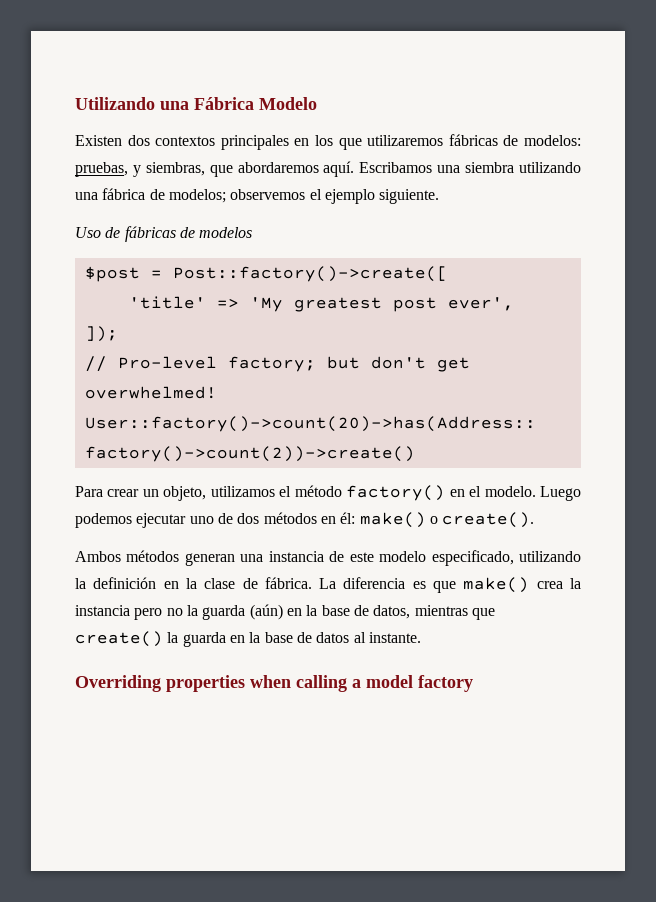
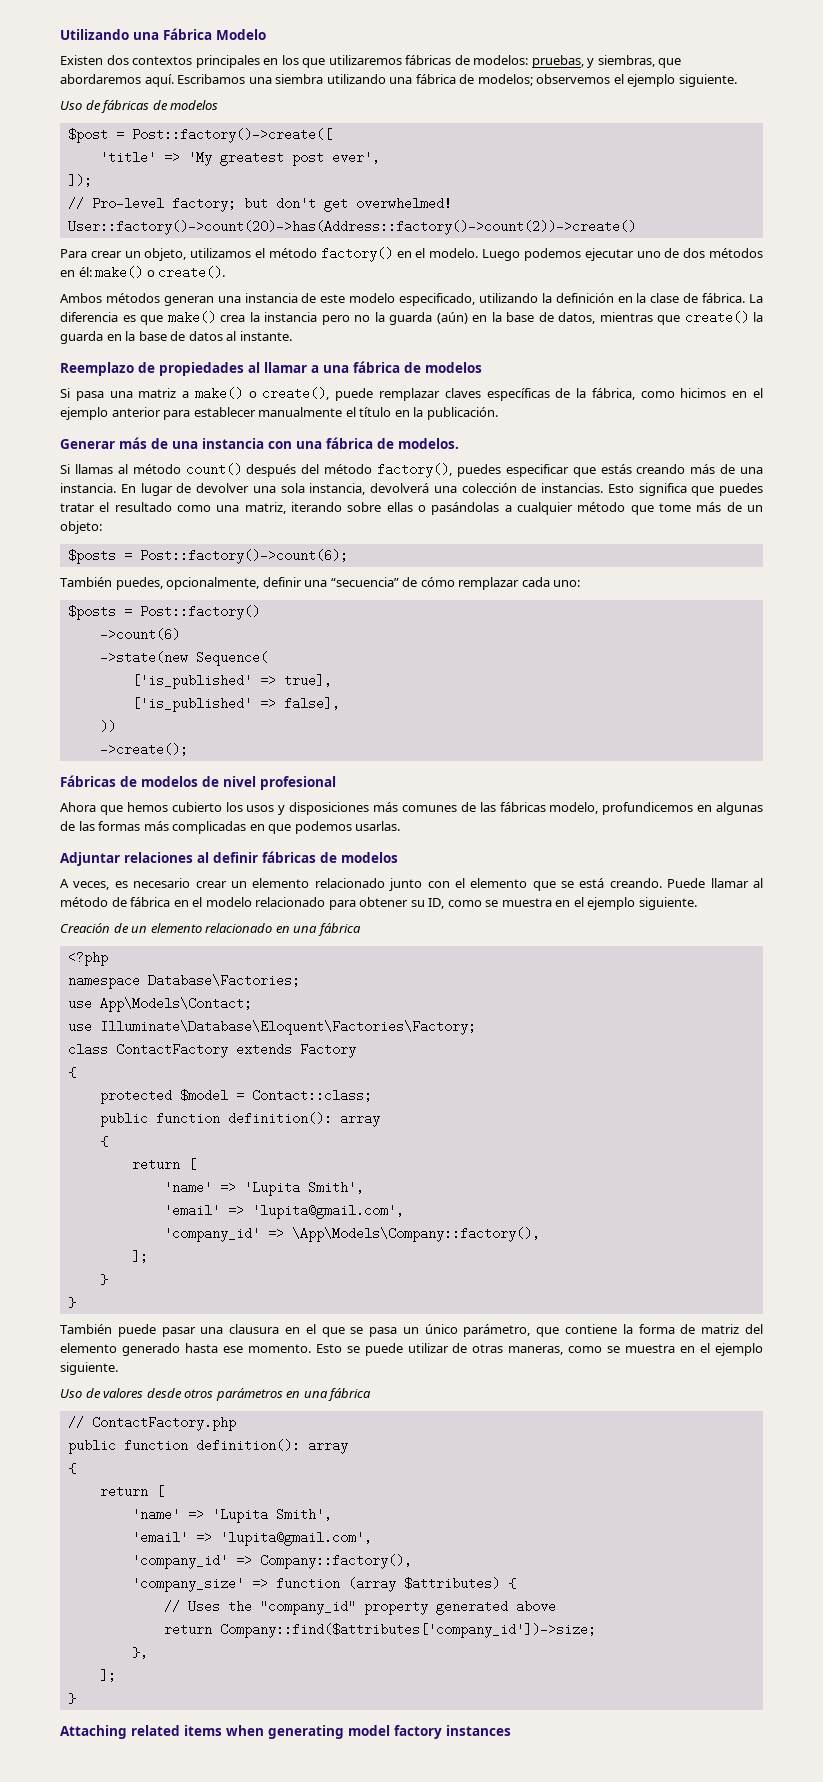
[75,675,361,692] Overriding properties when calling a -> [60,361,482,376] [60,387,764,401] [60,407,498,420] [60,437,459,449] [60,463,763,478] [60,483,763,496] [60,502,764,515] [60,521,102,534] [67,549,348,564] [60,577,581,590] [67,605,260,620] [99,628,180,641] [99,651,268,666] [131,674,332,689] [131,697,340,712] [99,720,116,733] [99,743,188,756] [60,775,336,790] [60,802,763,815] [60,821,401,834] [60,851,398,866] [60,878,764,891] [60,897,697,910] [60,923,361,936] [67,951,108,966] [67,974,300,989] [67,997,252,1012] [67,1020,476,1035] [67,1043,356,1058] [67,1067,76,1078] [99,1089,372,1104] [99,1112,380,1127] [99,1136,108,1147] [131,1158,196,1171] [163,1181,364,1196] [163,1204,404,1219] [163,1227,540,1242] [131,1250,148,1263] [99,1274,108,1285] [67,1297,76,1308] [60,1324,763,1337] [60,1343,764,1356] [60,1362,118,1375] [60,1388,372,1401] [67,1416,236,1431] [67,1439,348,1454] [67,1463,76,1474] [99,1485,164,1498] [131,1508,332,1523] [131,1531,372,1546] [131,1554,412,1569] [131,1577,516,1592] [163,1600,556,1615] [163,1623,596,1638] [131,1646,148,1659] [99,1669,116,1682] [67,1693,76,1704] [60,1725,344,1739] Reemplazo de propiedades al llamar a una fábrica de modelos // Si pasa una matriz a make() o create(), puede remplazar claves específicas de la fábrica, como hicimos en el ejemplo anterior para establecer manualmente el título en la publicación. // Generar más de una instancia con una fábrica de modelos. // Si llamas al método count() después del método factory(), puedes especificar que estás creando más de una instancia. En lugar de devolver una sola instancia, devolverá una colección de instancias. Esto significa que puedes tratar el resultado como una matriz, iterando sobre ellas o pasándolas a cualquier método que tome más de un objeto: // $posts = Post::factory()->count(6); // También puedes, opcionalmente, definir una “secuencia” de cómo remplazar cada uno: // $posts = Post::factory() // ->count(6) // ->state(new Sequence( // ['is_published' => true], // ['is_published' => false], // )) // ->create(); // Fábricas de modelos de nivel profesional // Ahora que hemos cubierto los usos y disposiciones más comunes de las fábricas modelo, profundicemos en algunas de las formas más complicadas en que podemos usarlas. // Adjuntar relaciones al definir fábricas de modelos // A veces, es necesario crear un elemento relacionado junto con el elemento que se está creando. Puede llamar al método de fábrica en el modelo relacionado para obtener su ID, como se muestra en el ejemplo siguiente. // Creación de un elemento relacionado en una fábrica // <?php // namespace Database\Factories; // use App\Models\Contact; // use Illuminate\Database\Eloquent\Factories\Factory; // class ContactFactory extends Factory // { // protected $model = Contact::class; // public function definition(): array // { // return [ // 'name' => 'Lupita Smith', // 'email' => 'lupita@gmail.com', // 'company_id' => \App\Models\Company::factory(), // ]; // } // } // También puede pasar una clausura en el que se pasa un único parámetro, que contiene la forma de matriz del elemento generado hasta ese momento. Esto se puede utilizar de otras maneras, como se muestra en el ejemplo siguiente. // Uso de valores desde otros parámetros en una fábrica // // ContactFactory.php // public function definition(): array // { // return [ // 'name' => 'Lupita Smith', // 'email' => 'lupita@gmail.com', // 'company_id' => Company::factory(), // 'company_size' => function (array $attributes) { // // Uses the "company_id" property generated above // return Company::find($attributes['company_id'])->size; // }, // ]; // } // Attaching related items when generating
(473, 683) none -> [446,1725,511,1736] instances

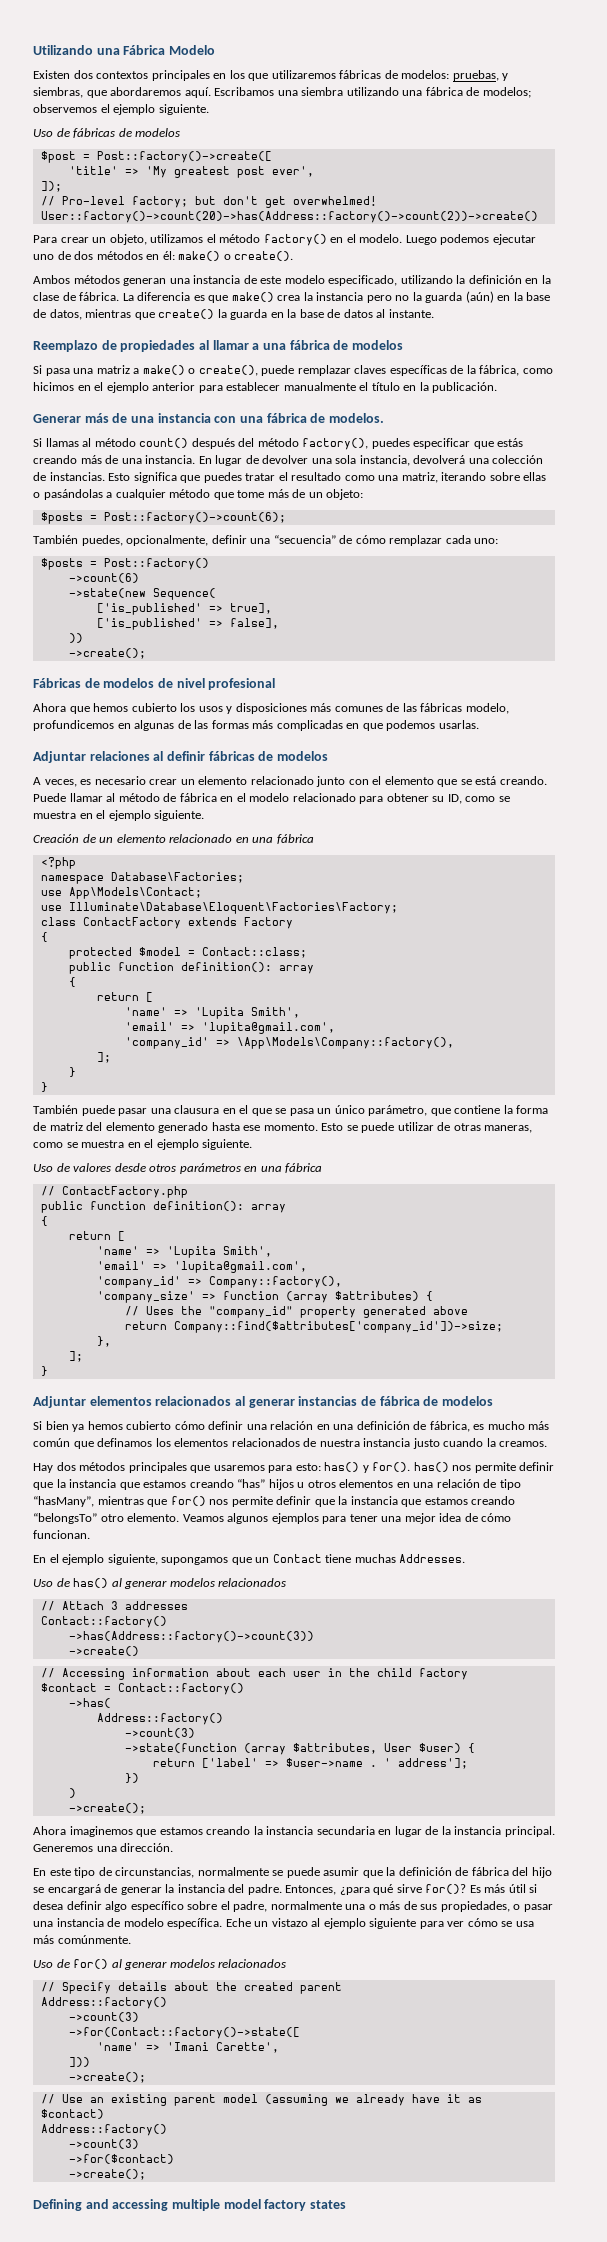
[60,1725,344,1739] Attaching related items when generating -> [33,1396,493,1408] [33,1421,550,1432] [33,1438,548,1449] [33,1462,555,1473] [33,1479,521,1490] [33,1496,516,1507] [33,1513,512,1524] [33,1530,90,1539] [33,1554,466,1565] [33,1578,287,1589] [40,1601,188,1611] [40,1616,167,1628] [68,1631,314,1643] [68,1646,139,1656] [40,1668,468,1680] [40,1683,244,1695] [68,1698,111,1708] [96,1713,223,1725] [124,1728,195,1738] [124,1743,475,1755] [152,1758,468,1769] [124,1773,139,1783] [68,1788,76,1798] [68,1803,146,1814] [33,1826,555,1837] [33,1843,174,1852] [33,1867,552,1878] [33,1884,538,1895] [33,1901,553,1912] [33,1918,534,1929] [33,1935,131,1944] [33,1959,287,1970] [40,1982,342,1994] [40,1997,167,2009] [68,2012,139,2022] [68,2027,300,2039] [96,2042,279,2053] [68,2057,90,2067] [68,2072,146,2083] [40,2094,482,2106] [40,2109,104,2119] [40,2124,167,2136] [68,2139,139,2149] [68,2154,174,2164] [68,2169,146,2180] [33,2199,220,2211] Adjuntar elementos relacionados al generar instancias de fábrica de modelos // Si bien ya hemos cubierto cómo definir una relación en una definición de fábrica, es mucho más común que definamos los elementos relacionados de nuestra instancia justo cuando la creamos. // Hay dos métodos principales que usaremos para esto: has() y for(). has() nos permite definir que la instancia que estamos creando “has” hijos u otros elementos en una relación de tipo “hasMany”, mientras que for() nos permite definir que la instancia que estamos creando “belongsTo” otro elemento. Veamos algunos ejemplos para tener una mejor idea de cómo funcionan. // En el ejemplo siguiente, supongamos que un Contact tiene muchas Addresses. // Uso de has() al generar modelos relacionados // // Attach 3 addresses // Contact::factory() // ->has(Address::factory()->count(3)) // ->create() // // Accessing information about each user in the child factory // $contact = Contact::factory() // ->has( // Address::factory() // ->count(3) // ->state(function (array $attributes, User $user) { // return ['label' => $user->name . ' address']; // }) // ) // ->create(); // Ahora imaginemos que estamos creando la instancia secundaria en lugar de la instancia principal. Generemos una dirección. // En este tipo de circunstancias, normalmente se puede asumir que la definición de fábrica del hijo se encargará de generar la instancia del padre. Entonces, ¿para qué sirve for()? Es más útil si desea definir algo específico sobre el padre, normalmente una o más de sus propiedades, o pasar una instancia de modelo específica. Eche un vistazo al ejemplo siguiente para ver cómo se usa más comúnmente. // Uso de for() al generar modelos relacionados // // Specify details about the created parent // Address::factory() // ->count(3) // ->for(Contact::factory()->state([ // 'name' => 'Imani Carette', // ])) // ->create(); // // Use an existing parent model (assuming we already have it as $contact) // Address::factory() // ->count(3) // ->for($contact) // ->create(); // Defining and accessing multiple
[446,1725,511,1736] instances -> [309,2200,346,2209] states

